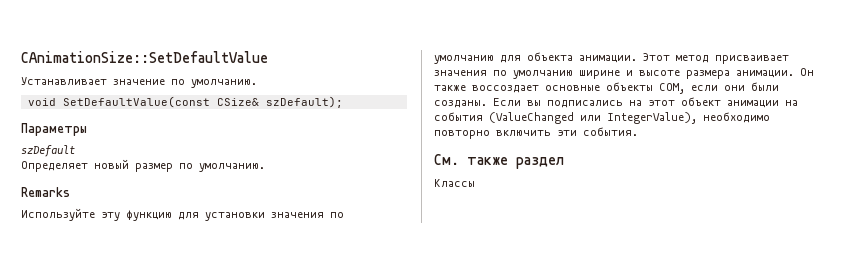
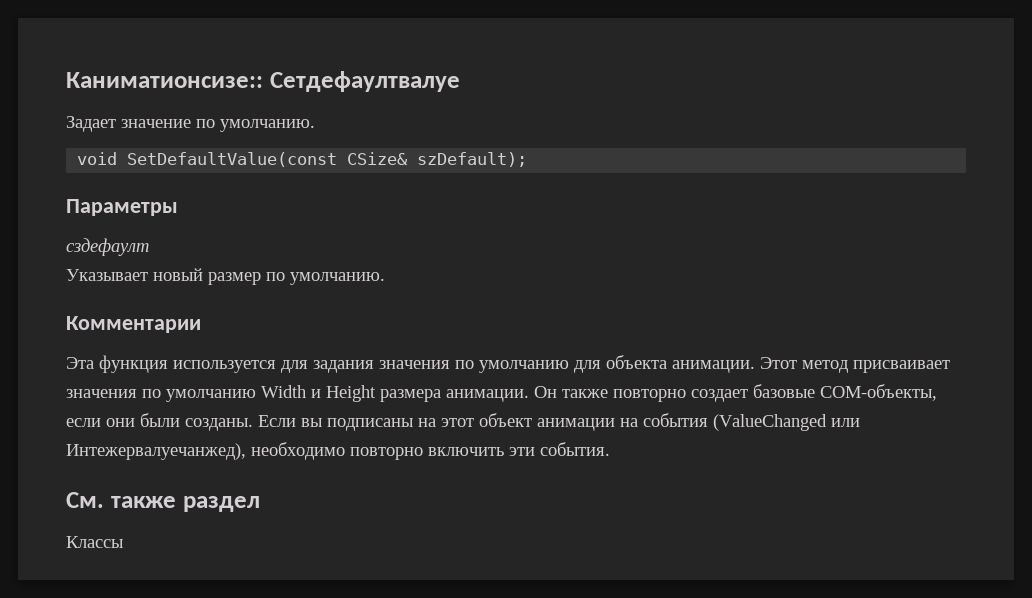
[21,51,268,63] [21,77,107,86] CAnimationSize::SetDefaultValue // Устанавливает -> [66,71,460,92] [66,116,116,132] Каниматионсизе:: Сетдефаултвалуе // Задает
[21,145,75,157] [21,161,88,172] szDefault // Определяет -> [66,238,149,256] [66,269,148,281] сздефаулт // Указывает
[21,187,70,197] [21,208,265,221] Remarks // Используйте эту функцию для установки -> [66,316,201,333] [66,355,374,373] Комментарии // Эта функция используется для задания
[579,70,680,79] ширине и высоте -> [261,385,376,402] Width и Height
[472,82,685,94] воссоздает основные объекты COM, -> [613,384,937,402] повторно создает базовые COM-объекты,
[547,100,623,108] подписались -> [327,418,413,431] подписаны
[607,112,697,124] IntegerValue), -> [66,443,246,460] Интежервалуечанжед),

